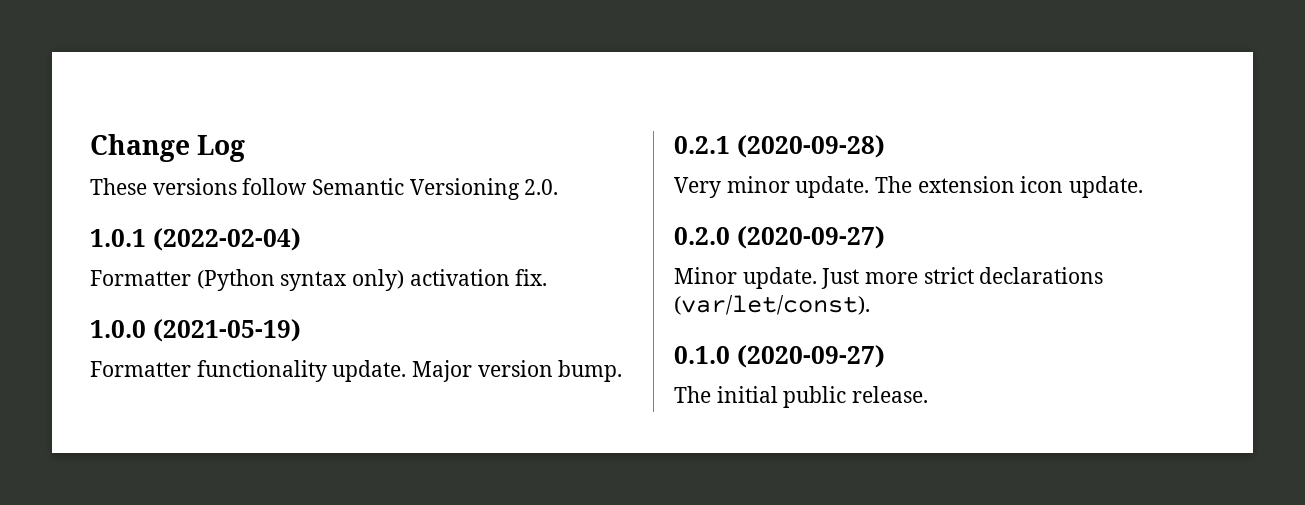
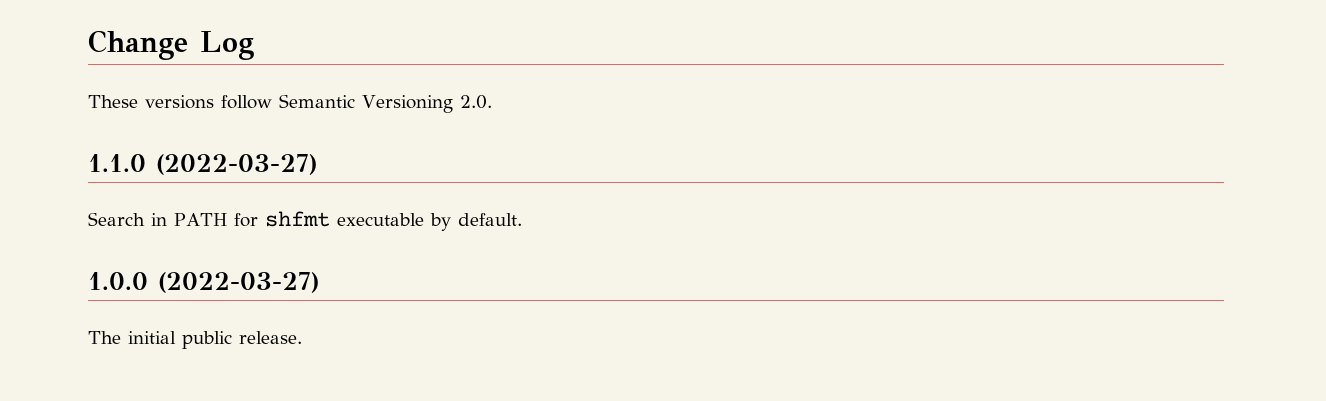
[90,228,301,251] [90,269,548,291] [90,319,301,342] [90,360,623,382] [674,135,885,158] [674,176,1144,198] [674,226,885,249] [674,267,1104,289] [674,295,870,315] [674,345,885,368] 1.0.1 (2022-02-04) // Formatter (Python syntax only) activation fix. // 1.0.0 (2021-05-19) // Formatter functionality update. Major version bump. // 0.2.1 (2020-09-28) // Very minor update. The extension icon update. // 0.2.0 (2020-09-27) // Minor update. Just more strict declarations (var/let/const). // 0.1.0 (2020-09-27) -> [88,154,317,175] [88,211,522,231] [88,272,319,293] 1.1.0 (2022-03-27) // Search in PATH for shfmt executable by default. // 1.0.0 (2022-03-27)

